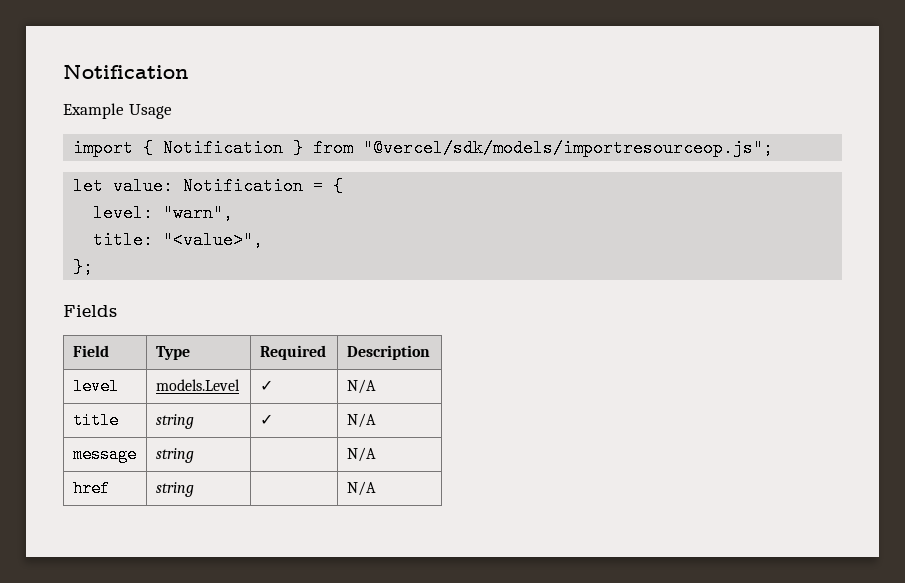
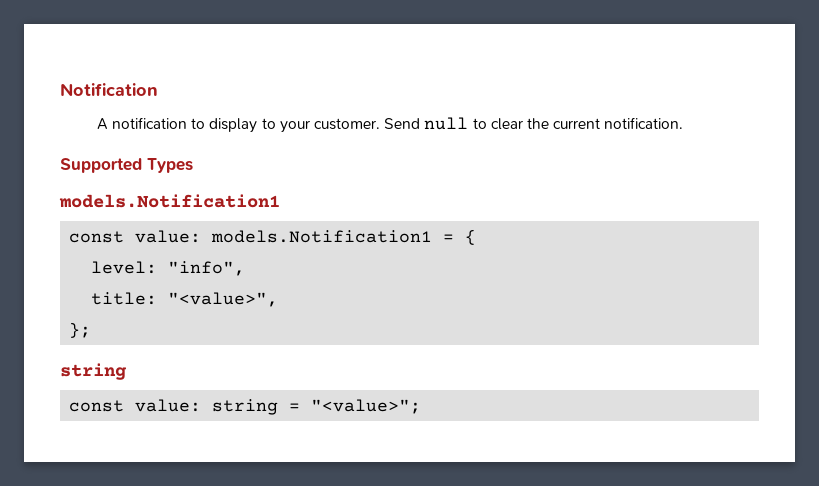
[63,103,172,119] [73,139,774,157] [73,177,304,195] Example Usage // import { Notification } from "@vercel/sdk/models/importresourceop.js"; // let value: Notification -> [96,117,684,133] [60,158,193,173] [59,194,280,208] [69,230,433,243] A notification to display to your customer. Send null to clear the current notification. // Supported Types // models.Notification1 // const value: models.Notification1
[163,204,234,222] "warn", -> [168,261,246,276] "info",
[63,305,117,317] [72,345,109,357] [155,346,190,360] [259,345,326,360] [346,345,430,360] [72,378,119,395] [155,379,240,391] [259,380,273,391] [346,379,376,394] [72,412,119,429] [155,414,194,429] [259,414,273,425] [346,413,376,428] [72,446,137,463] [155,448,194,463] [346,447,376,462] [72,480,110,497] [155,482,194,497] [346,481,376,496] Fields // Field | Type | Required | Description // level | models.Level | ✓ | N/A // title | string | ✓ | N/A // message | string | | N/A // href | string | | N/A -> [60,363,127,380] [69,399,422,415] string // const value: string = "<value>";

